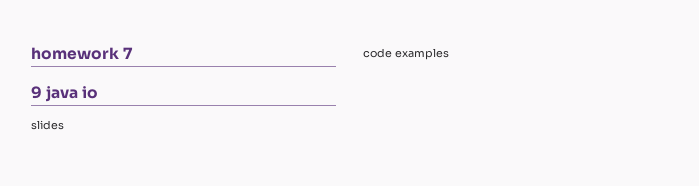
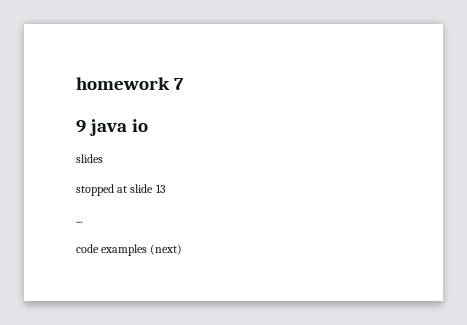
(64, 125) none -> [76,184,166,196] [76,221,82,223] // stopped at slide 13 // ...
(449, 54) none -> [150,244,183,255] (next)

